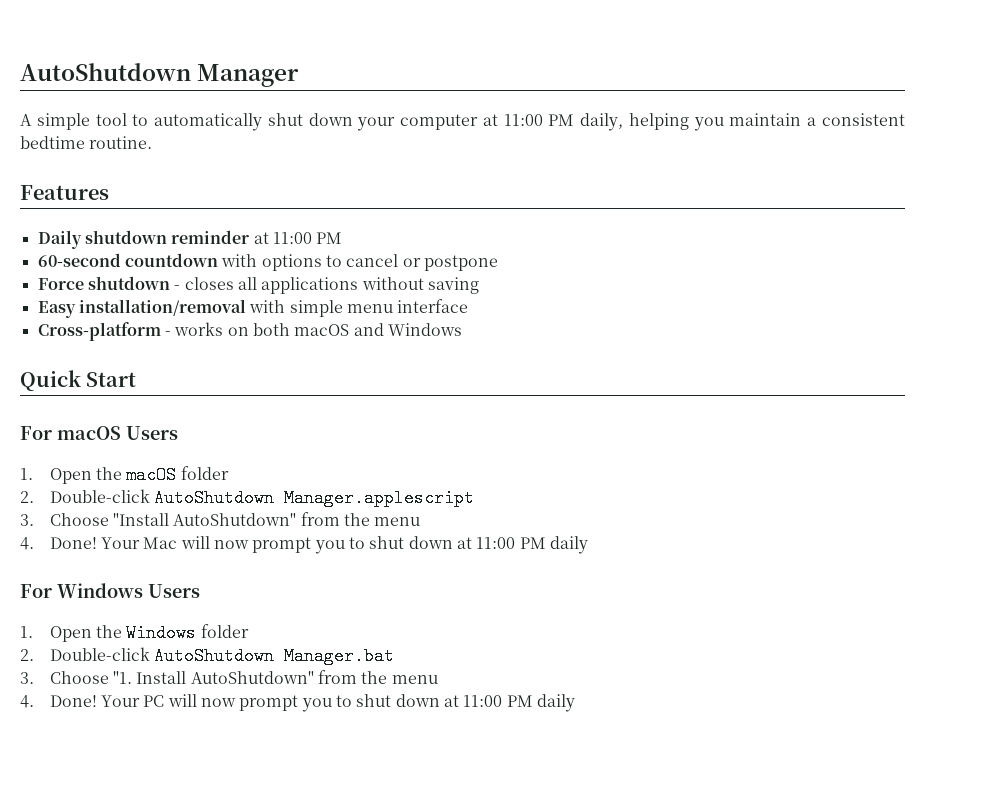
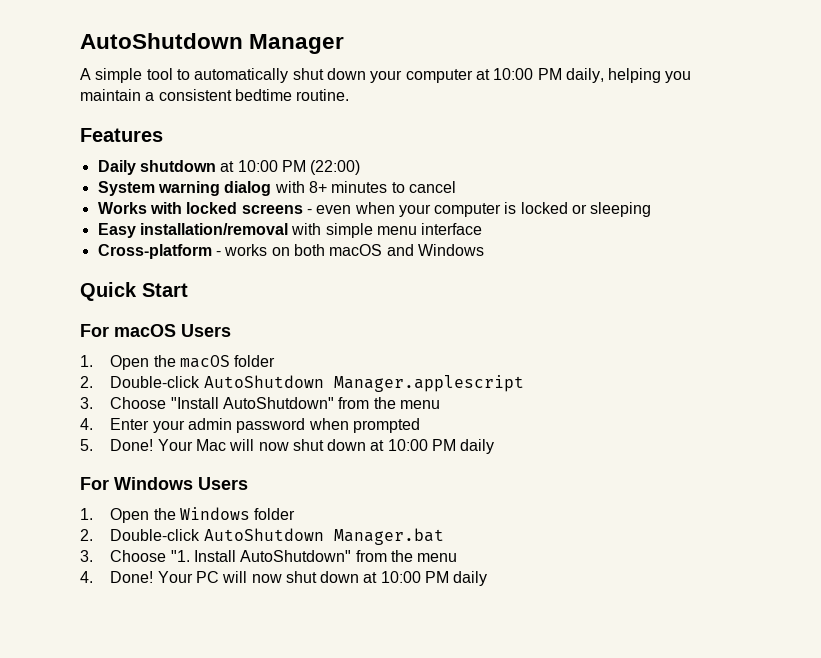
[503,114,543,126] 11:00 -> [493,68,534,80] 10:00
[171,230,343,244] [37,253,498,271] [37,276,479,294] reminder at 11:00 PM // 60-second countdown with options to cancel or postpone // Force shutdown - closes all applications without saving -> [220,160,361,175] [97,181,456,196] [97,202,652,217] at 10:00 PM (22:00) // System warning dialog with 8+ minutes to cancel // Works with locked screens - even when your computer is locked or sleeping
(34, 543) none -> [110,418,420,433] [80,439,93,451] Enter your admin password when prompted // 5.
[252,536,516,554] prompt you to shut down at 11:00 -> [292,439,428,451] shut down at 10:00
[239,694,503,712] prompt you to shut down at 11:00 -> [285,571,421,583] shut down at 10:00

